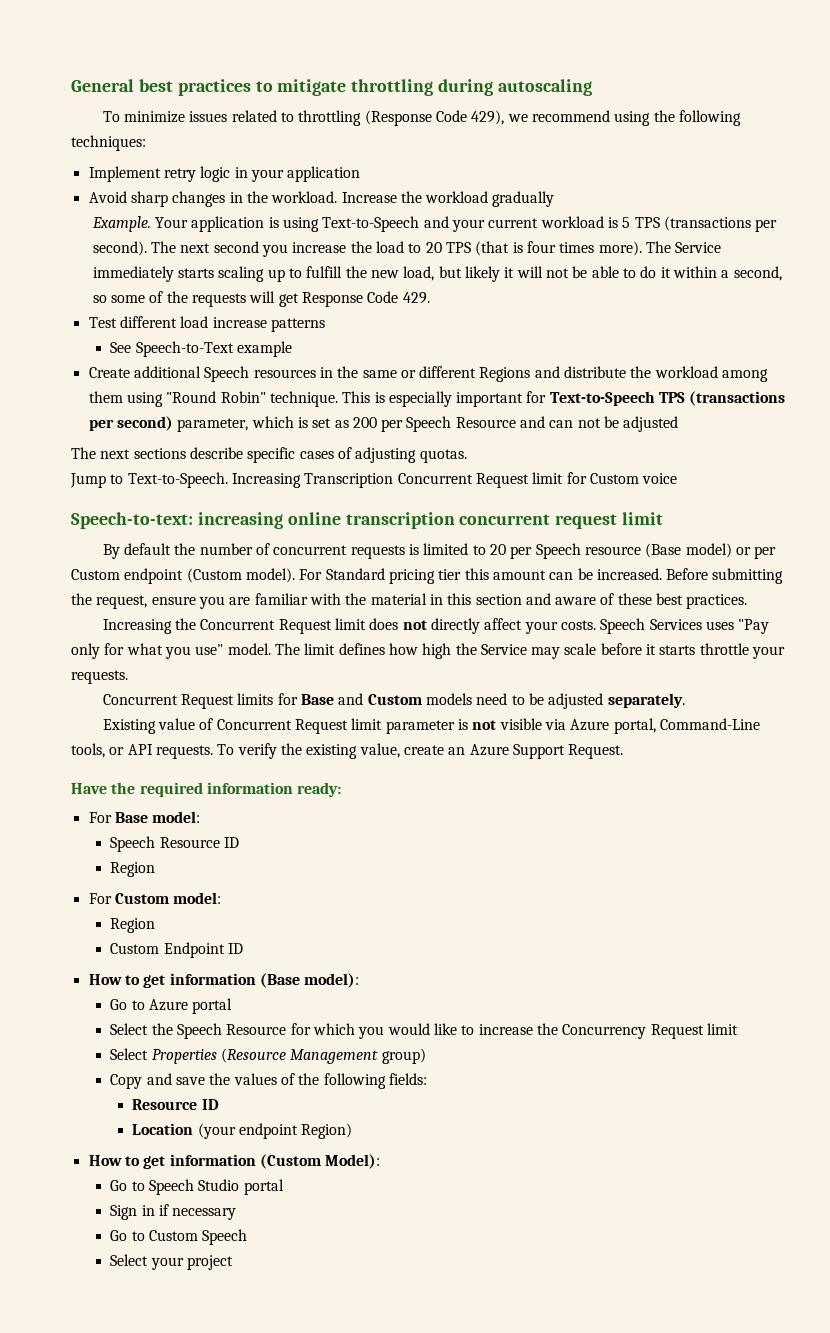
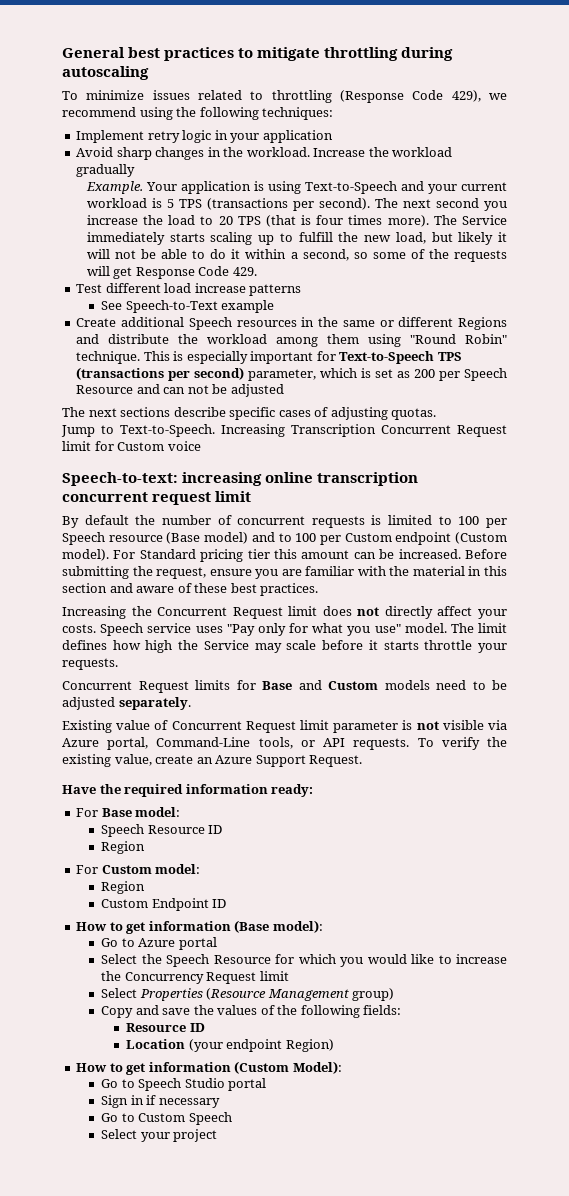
[489,544,506,555] 20 -> [458,516,480,525] 100
[735,547,751,555] or -> [251,532,317,542] and to 100
[649,619,702,630] Services -> [147,623,192,633] service

